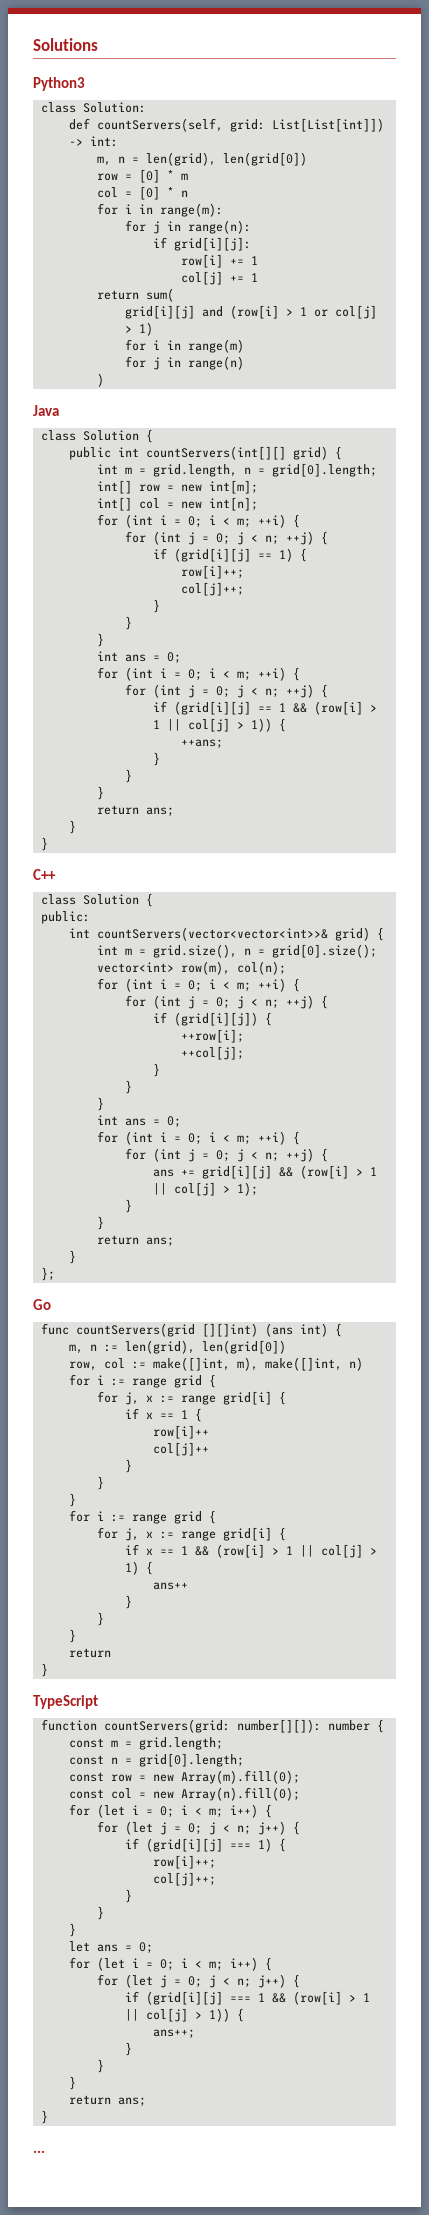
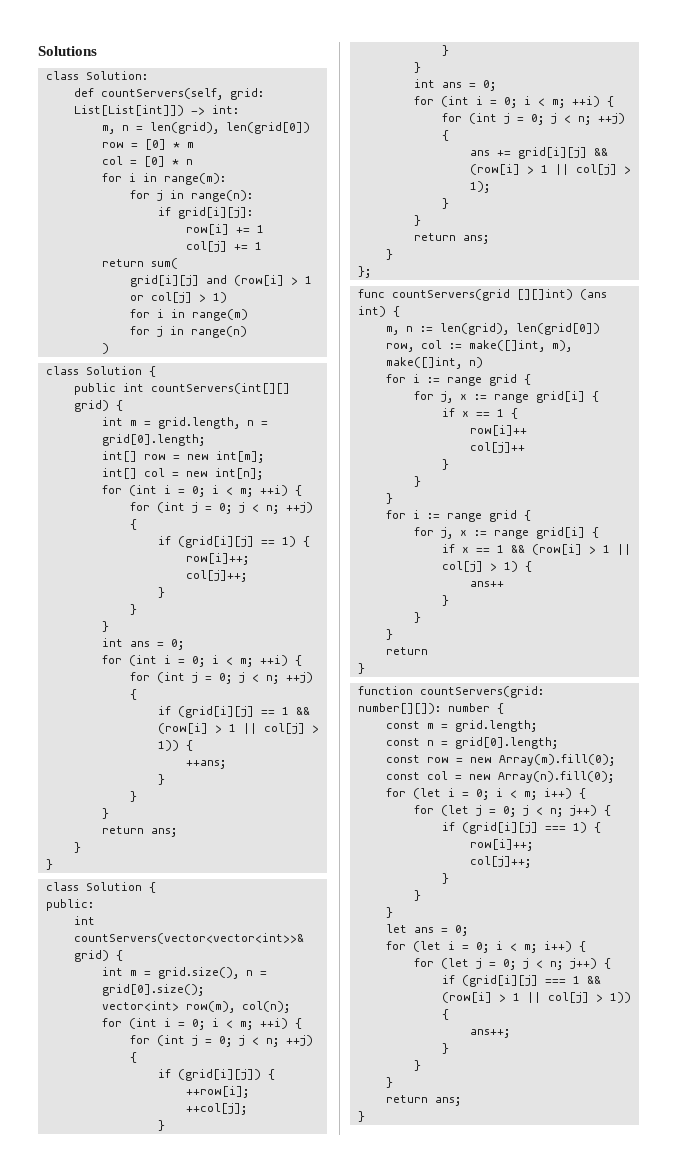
[33,77,85,91] // Python3 -> (97, 51) none
[33,405,59,416] // Java -> (109, 348) none
[33,869,56,880] // C++ -> (53, 864) none
[33,1299,51,1310] // Go -> (371, 272) none
[33,1695,98,1709] // TypeScript -> (365, 668) none
[33,2150,45,2153] // ... -> (365, 1116) none

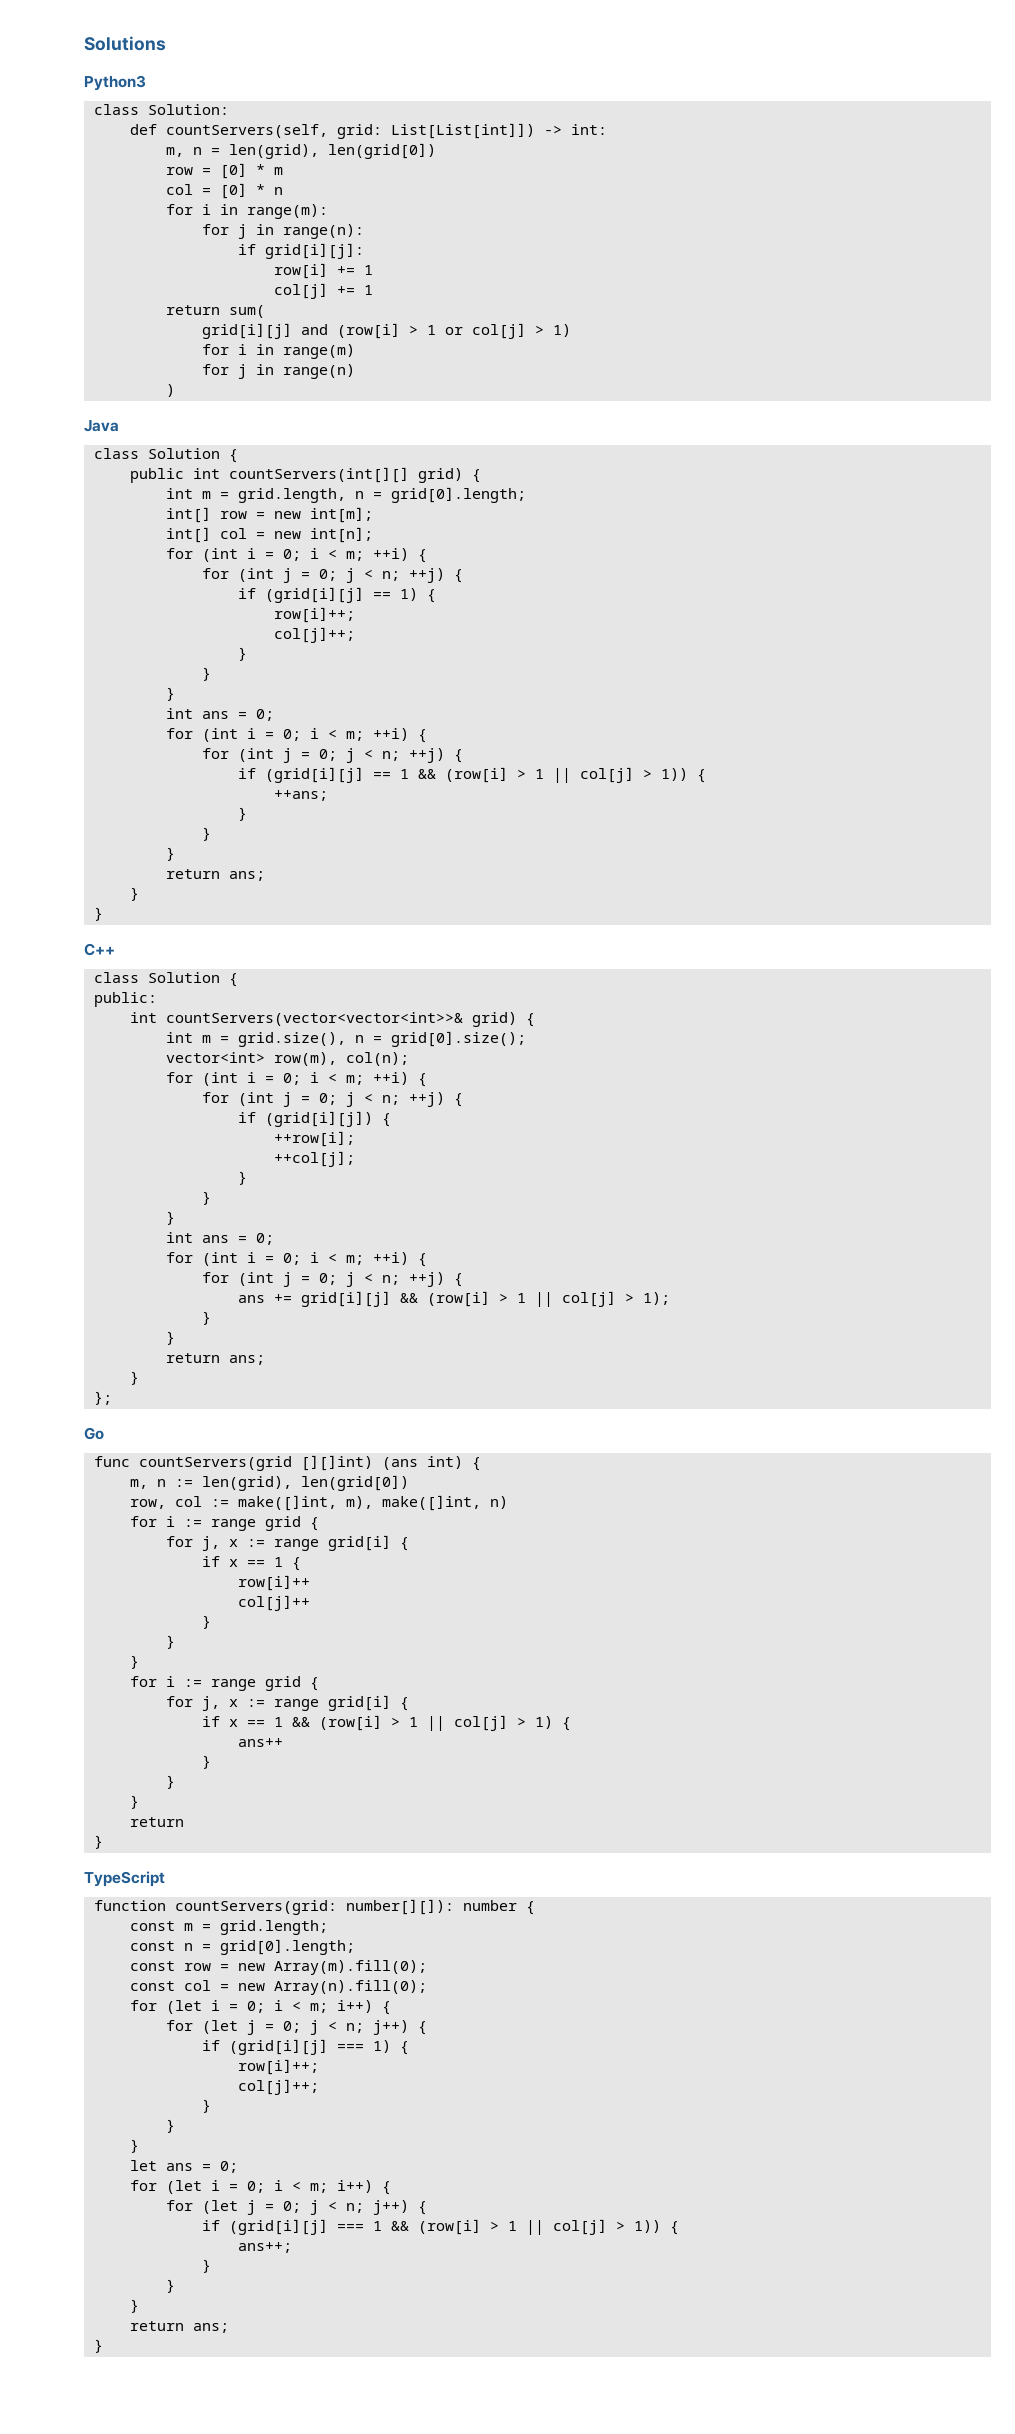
(97, 51) none -> [84,75,146,91] // Python3
(109, 348) none -> [84,420,119,432] // Java
(53, 864) none -> [84,943,115,956] // C++
(371, 272) none -> [84,1427,104,1440] // Go
(365, 668) none -> [84,1871,165,1887] // TypeScript

